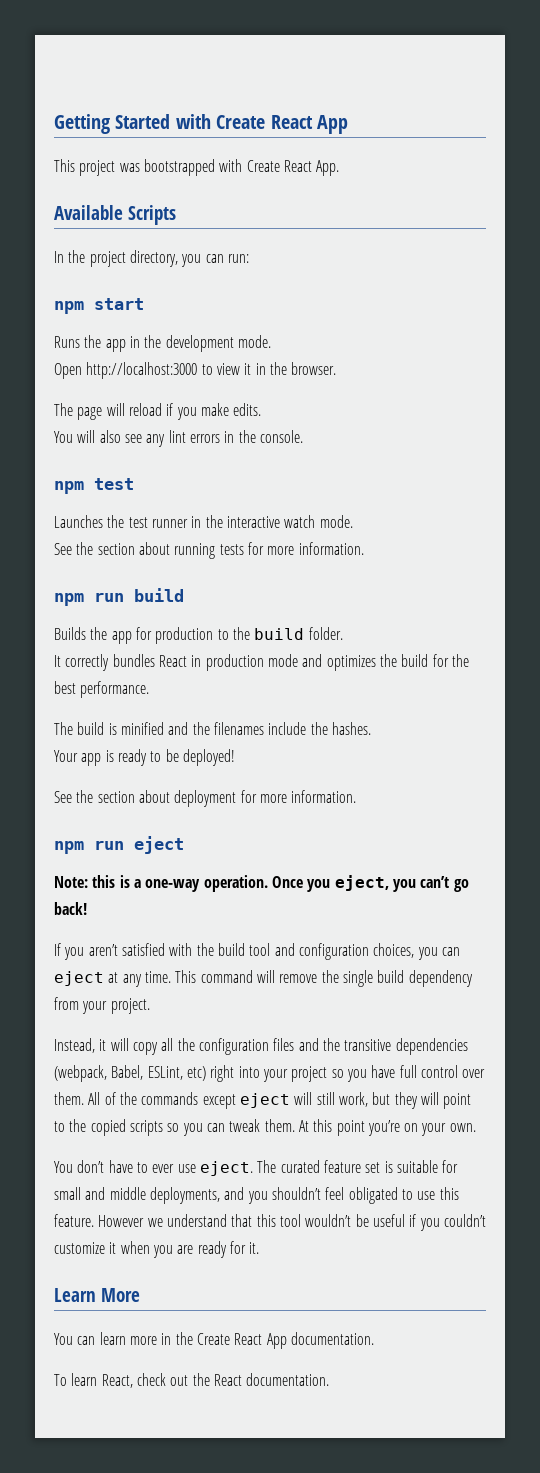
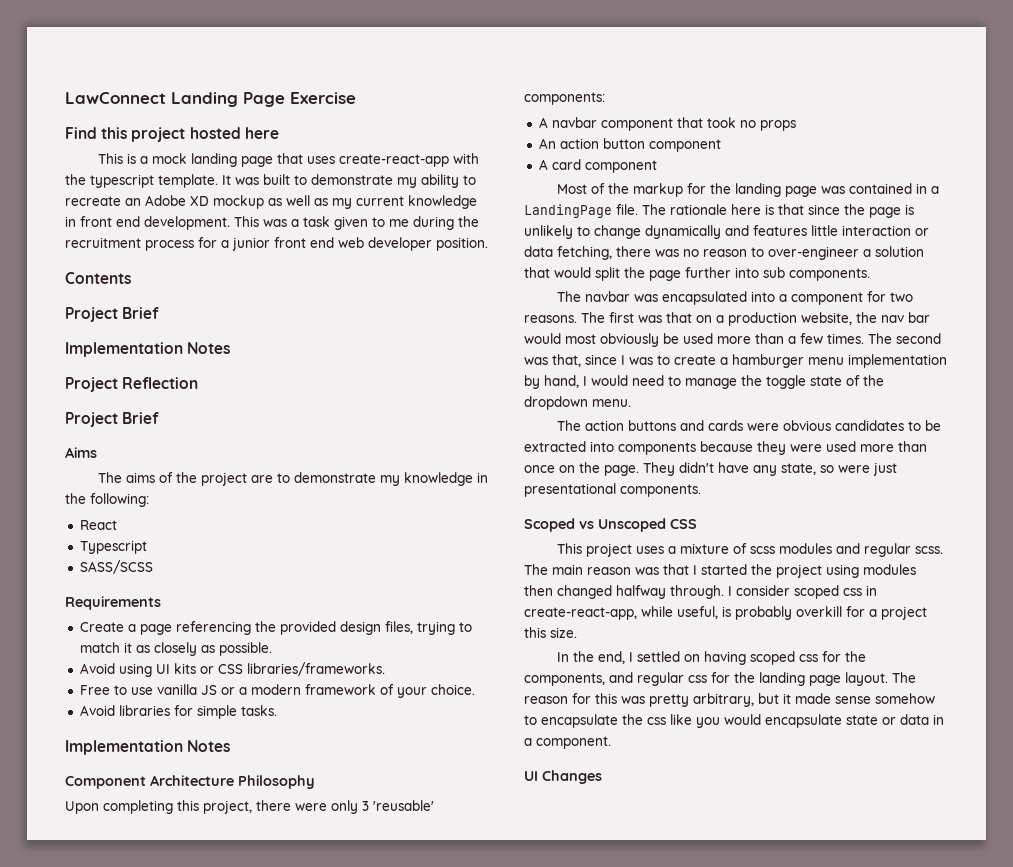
[54,114,348,134] [54,159,340,176] [54,205,176,225] [54,250,249,267] [54,298,144,314] [54,335,271,352] [54,362,337,379] [54,403,262,420] [54,430,303,447] [54,478,134,494] [54,515,353,528] [54,542,364,559] [54,588,184,606] [54,627,343,644] [54,654,469,671] [54,681,150,698] [54,722,371,735] [54,749,235,766] [54,790,357,807] [54,836,184,854] [54,875,469,892] [54,902,87,915] [54,943,460,960] [54,970,473,987] [54,997,150,1014] [54,1038,468,1055] [54,1065,486,1082] [54,1092,472,1109] [54,1119,476,1136] [54,1160,459,1176] [54,1187,459,1204] [54,1214,486,1231] [54,1241,260,1258] [54,1288,140,1302] [54,1332,374,1349] [54,1373,330,1388] Getting Started with Create React App // This project was bootstrapped with Create React App. // Available Scripts // In the project directory, you can run: // npm start // Runs the app in the development mode. // Open http://localhost:3000 to view it in the browser. // The page will reload if you make edits. // You will also see any lint errors in the console. // npm test // Launches the test runner in the interactive watch mode. // See the section about running tests for more information. // npm run build // Builds the app for production to the build folder. // It correctly bundles React in production mode and optimizes the build for the best performance. // The build is minified and the filenames include the hashes. // Your app is ready to be deployed! // See the section about deployment for more information. // npm run eject // Note: this is a one-way operation. Once you eject, you can’t go back! // If you aren’t satisfied with the build tool and configuration choices, you can eject at any time. This command will remove the single build dependency from your project. // Instead, it will copy all the configuration files and the transitive dependencies (webpack, Babel, ESLint, etc) right into your project so you have full control over them. All of the commands except eject will still work, but they will point to the copied scripts so you can tweak them. At this point you’re on your own. // You don’t have to ever use eject. The curated feature set is suitable for small and middle deployments, and you shouldn’t feel obligated to use this feature. However we understand that this tool wouldn’t be useful if you couldn’t customize it when you are ready for it. // Learn More // You can learn more in the Create React App documentation. // To learn React, check out the React documentation. -> [65,92,356,107] [65,127,279,142] [97,153,479,167] [65,174,476,188] [65,195,477,209] [65,216,479,230] [65,237,488,251] [65,272,131,284] [65,307,160,322] [65,342,231,357] [65,377,199,392] [65,412,160,427] [65,447,97,458] [97,472,488,486] [65,493,149,507] [79,520,117,530] [79,540,147,554] [79,560,153,574] [65,596,161,610] [79,621,472,635] [79,642,272,656] [79,662,385,677] [79,684,475,698] [79,705,277,719] [65,740,231,755] [65,775,315,789] [65,800,434,814] [524,92,605,105] [538,117,796,131] [538,138,721,152] [538,159,657,173] [556,183,939,197] [524,204,914,218] [524,225,929,239] [524,246,924,260] [524,267,870,281] [556,291,913,305] [524,312,930,326] [524,333,941,347] [524,354,947,368] [524,375,884,389] [524,396,631,410] [556,420,941,431] [524,441,927,455] [524,462,897,476] [524,483,701,497] [524,518,697,532] [556,543,943,557] [524,564,916,578] [524,585,877,599] [524,606,927,620] [524,627,577,638] [556,651,866,665] [524,672,916,686] [524,693,935,707] [524,714,944,728] [524,736,611,749] [524,770,602,784] LawConnect Landing Page Exercise // Find this project hosted here // This is a mock landing page that uses create-react-app with the typescript template. It was built to demonstrate my ability to recreate an Adobe XD mockup as well as my current knowledge in front end development. This was a task given to me during the recruitment process for a junior front end web developer position. // Contents // Project Brief // Implementation Notes // Project Reflection // Project Brief // Aims // The aims of the project are to demonstrate my knowledge in the following: // React // Typescript // SASS/SCSS // Requirements // Create a page referencing the provided design files, trying to match it as closely as possible. // Avoid using UI kits or CSS libraries/frameworks. // Free to use vanilla JS or a modern framework of your choice. // Avoid libraries for simple tasks. // Implementation Notes // Component Architecture Philosophy // Upon completing this project, there were only 3 'reusable' components: // A navbar component that took no props // An action button component // A card component // Most of the markup for the landing page was contained in a LandingPage file. The rationale here is that since the page is unlikely to change dynamically and features little interaction or data fetching, there was no reason to over-engineer a solution that would split the page further into sub components. // The navbar was encapsulated into a component for two reasons. The first was that on a production website, the nav bar would most obviously be used more than a few times. The second was that, since I was to create a hamburger menu implementation by hand, I would need to manage the toggle state of the dropdown menu. // The action buttons and cards were obvious candidates to be extracted into components because they were used more than once on the page. They didn't have any state, so were just presentational components. // Scoped vs Unscoped CSS // This project uses a mixture of scss modules and regular scss. The main reason was that I started the project using modules then changed halfway through. I consider scoped css in create-react-app, while useful, is probably overkill for a project this size. // In the end, I settled on having scoped css for the components, and regular css for the landing page layout. The reason for this was pretty arbitrary, but it made sense somehow to encapsulate the css like you would encapsulate state or data in a component. // UI Changes

